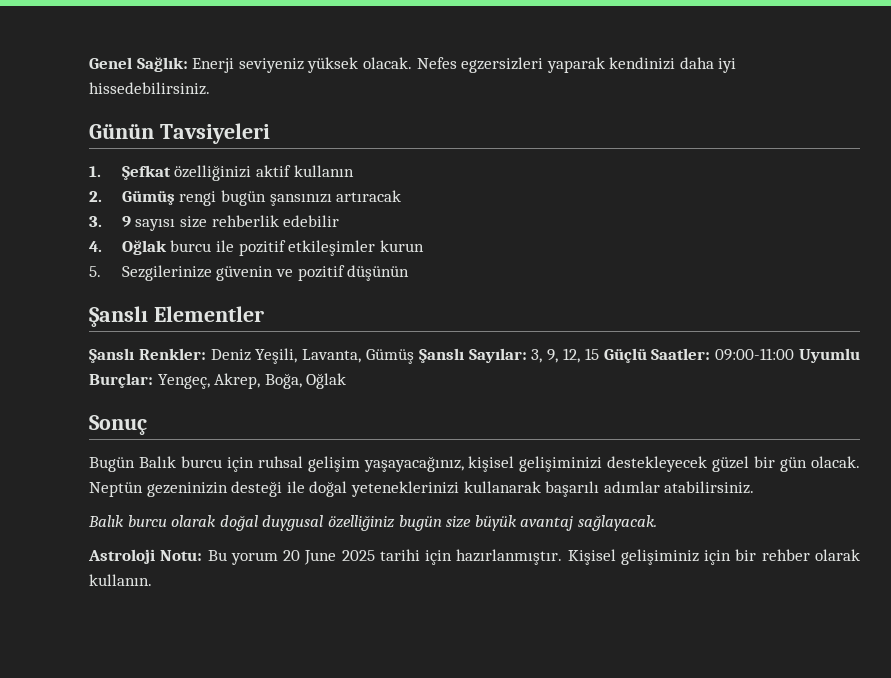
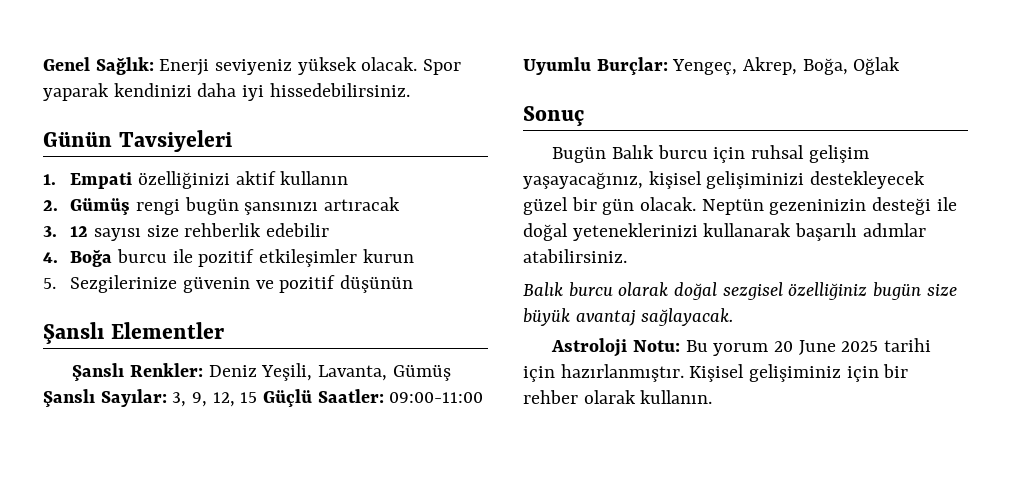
[416,57,544,73] Nefes egzersizleri -> [423,59,462,75] Spor
[121,165,171,180] Şefkat -> [70,172,133,189] Empati
[121,216,131,227] 9 -> [70,226,89,237] 12
[121,240,167,255] Oğlak -> [70,249,113,267] Boğa
[262,515,324,531] duygusal -> [722,282,783,300] sezgisel

